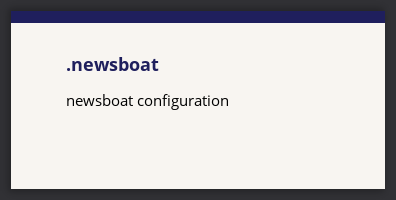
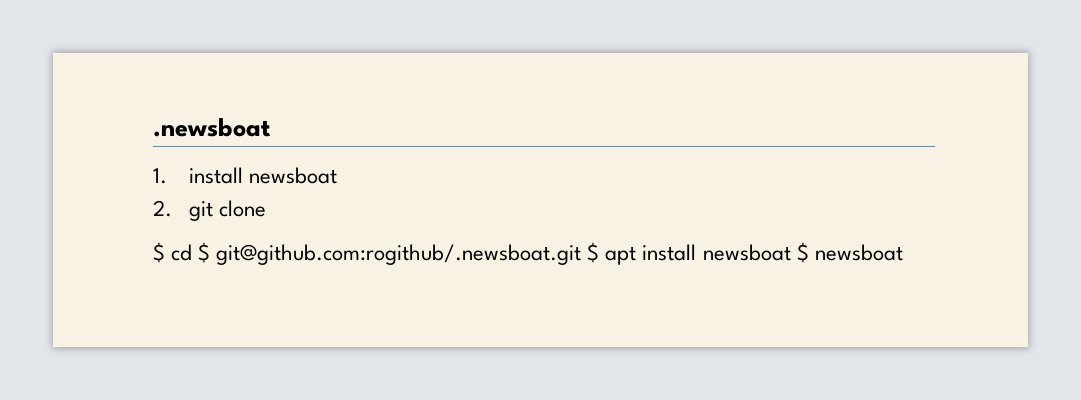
[66,94,230,110] newsboat configuration -> [153,167,337,184] [153,200,266,221] [153,242,903,265] 1. install newsboat // 2. git clone // $ cd $ git@github.com:rogithub/.newsboat.git $ apt install newsboat $ newsboat

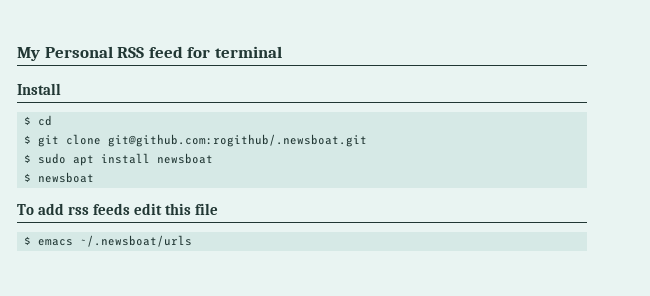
[153,118,271,137] [153,167,337,184] [153,200,266,221] [153,242,903,265] .newsboat // 1. install newsboat // 2. git clone // $ cd $ git@github.com:rogithub/.newsboat.git $ apt install newsboat $ newsboat -> [17,46,282,61] [17,83,61,95] [24,115,53,126] [24,134,368,147] [24,153,214,166] [24,172,95,183] [17,203,219,215] [24,235,193,247] My Personal RSS feed for terminal // Install // $ cd // $ git clone git@github.com:rogithub/.newsboat.git // $ sudo apt install newsboat // $ newsboat // To add rss feeds edit this file // $ emacs ~/.newsboat/urls

